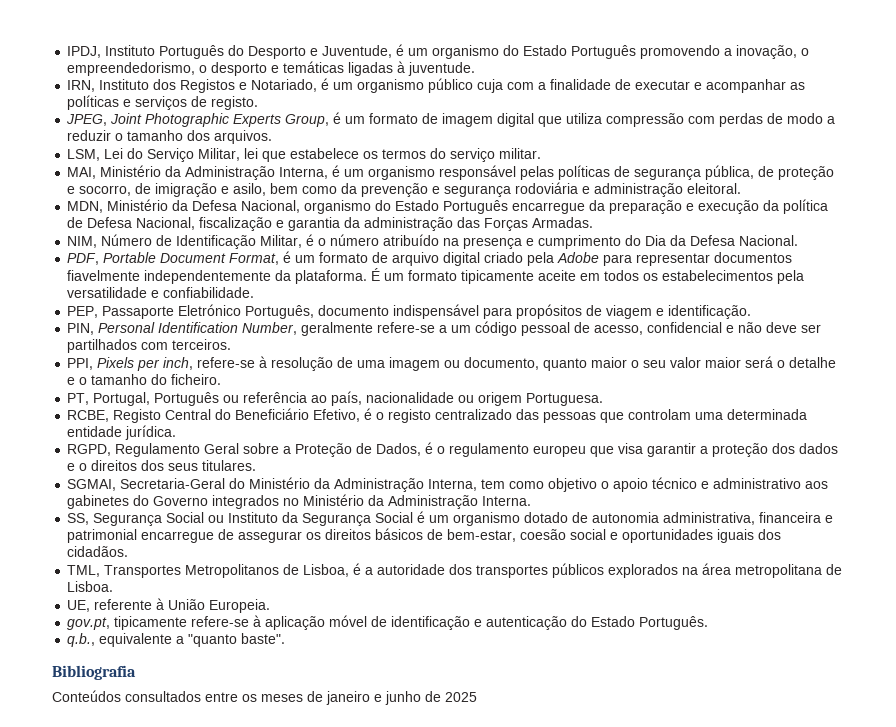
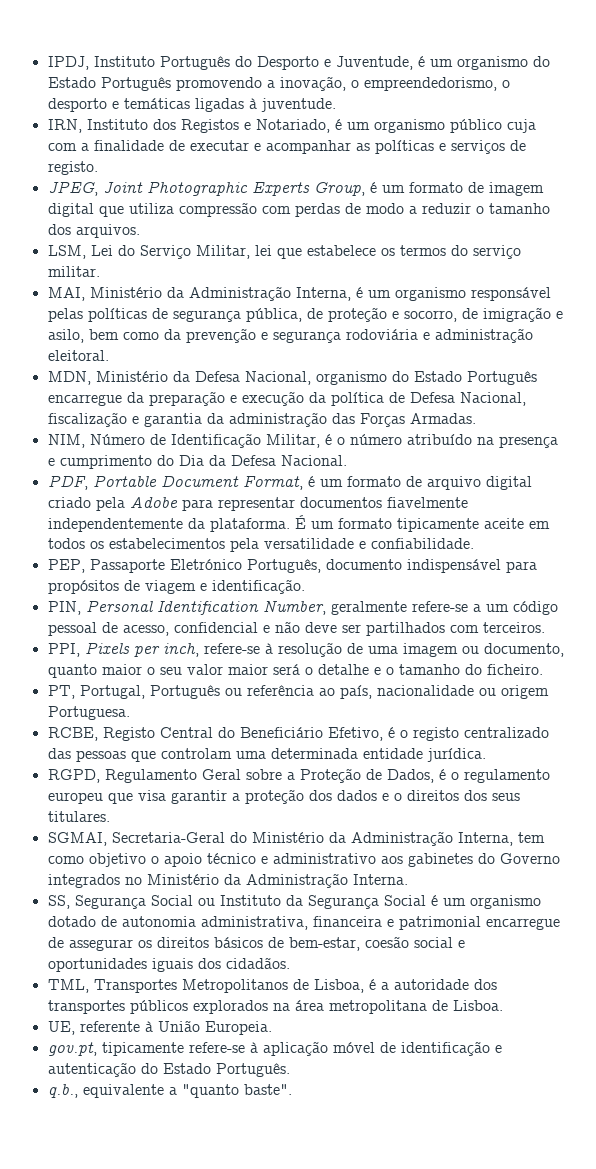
[52,665,136,680] [52,690,477,705] // Bibliografia // Conteúdos consultados entre os meses de janeiro e junho de 2025 -> (292, 1089) none

